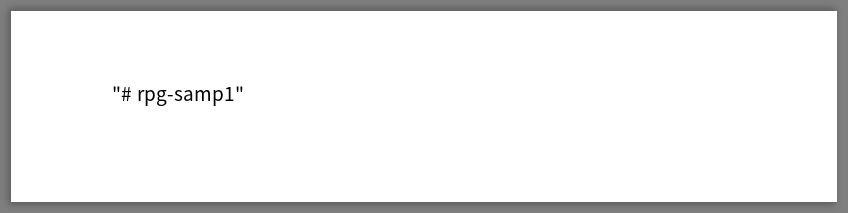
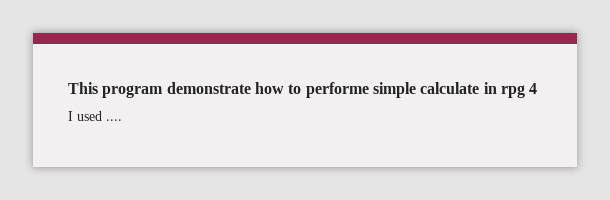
[112,86,245,106] "# rpg-samp1" -> [68,82,538,98] [68,111,122,121] This program demonstrate how to performe simple calculate in rpg 4 // I used ....

